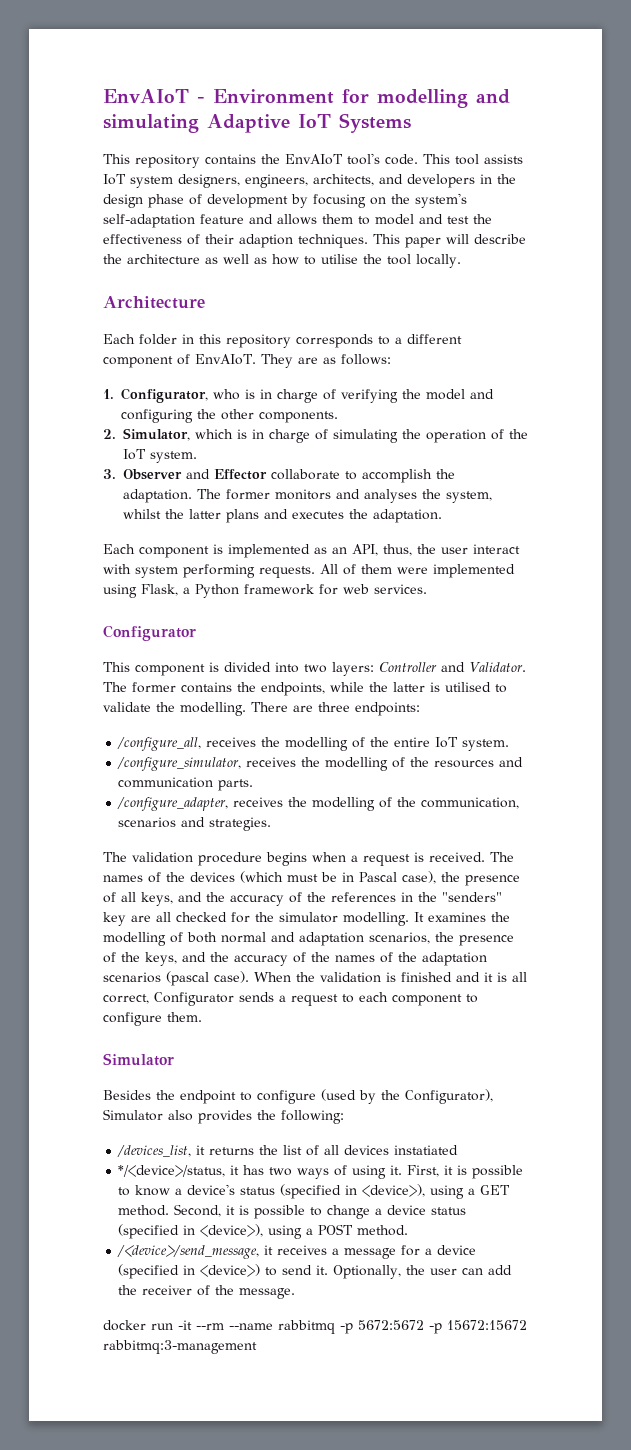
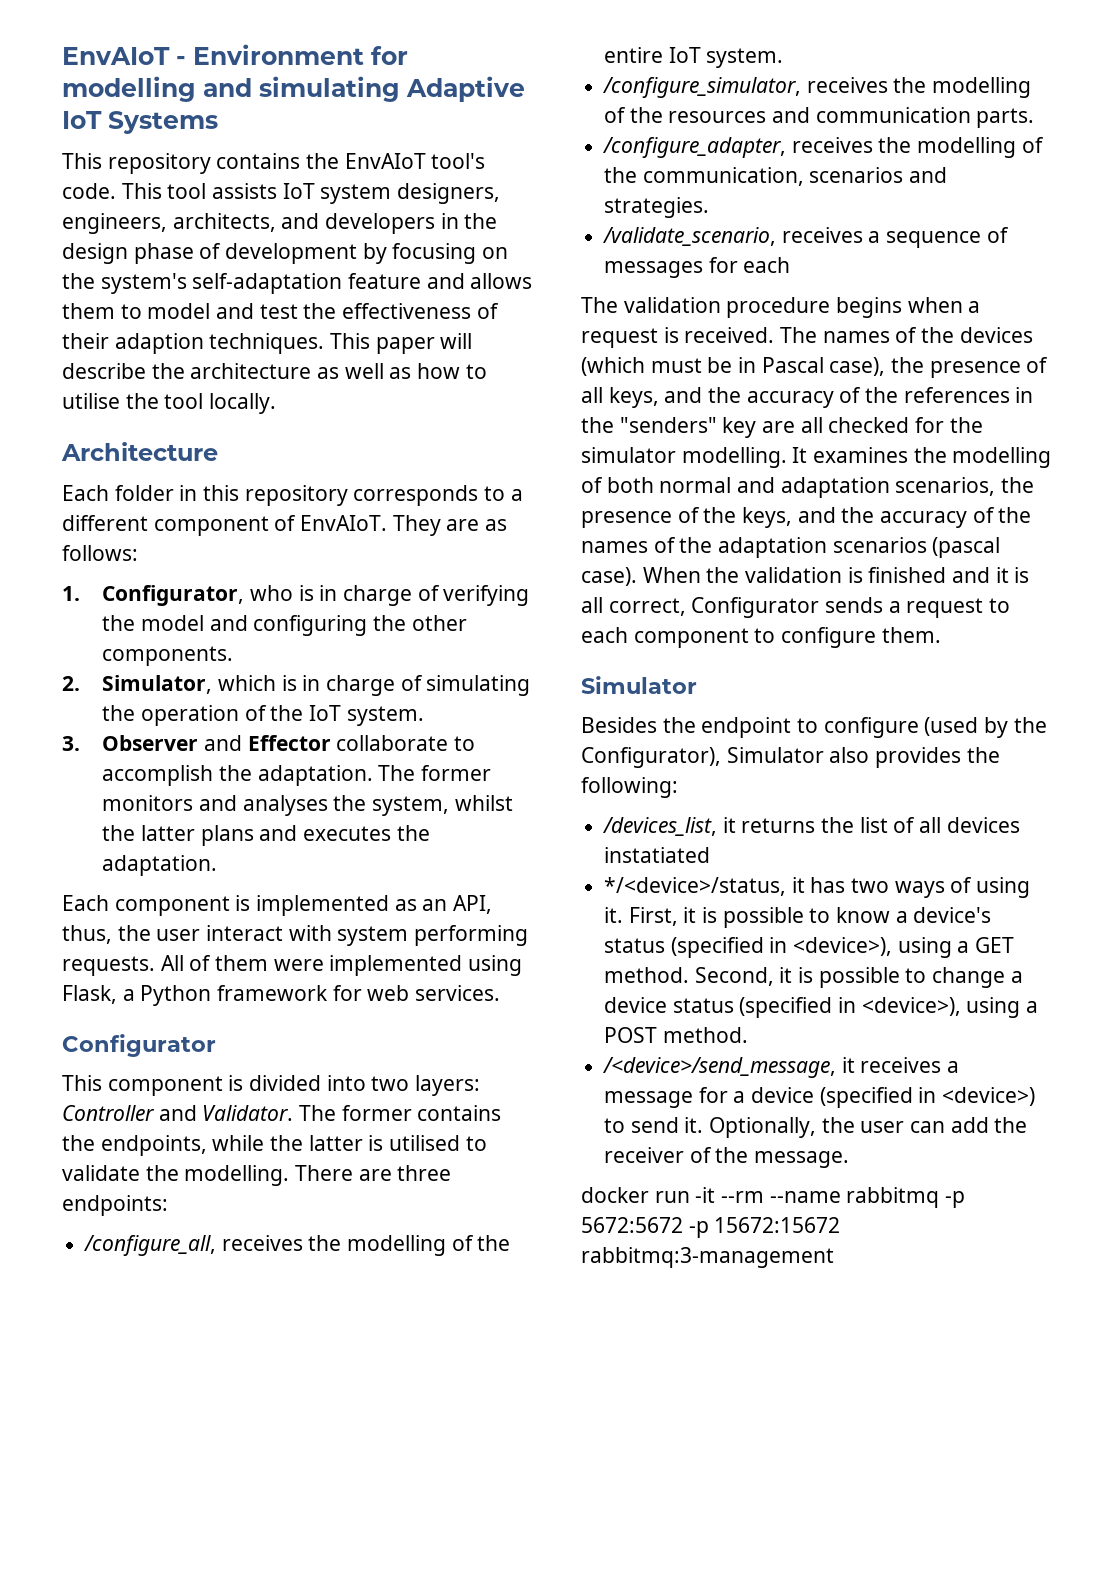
(272, 824) none -> [603,227,1009,248] [604,257,791,278] // /validate_scenario, receives a sequence of messages for each

